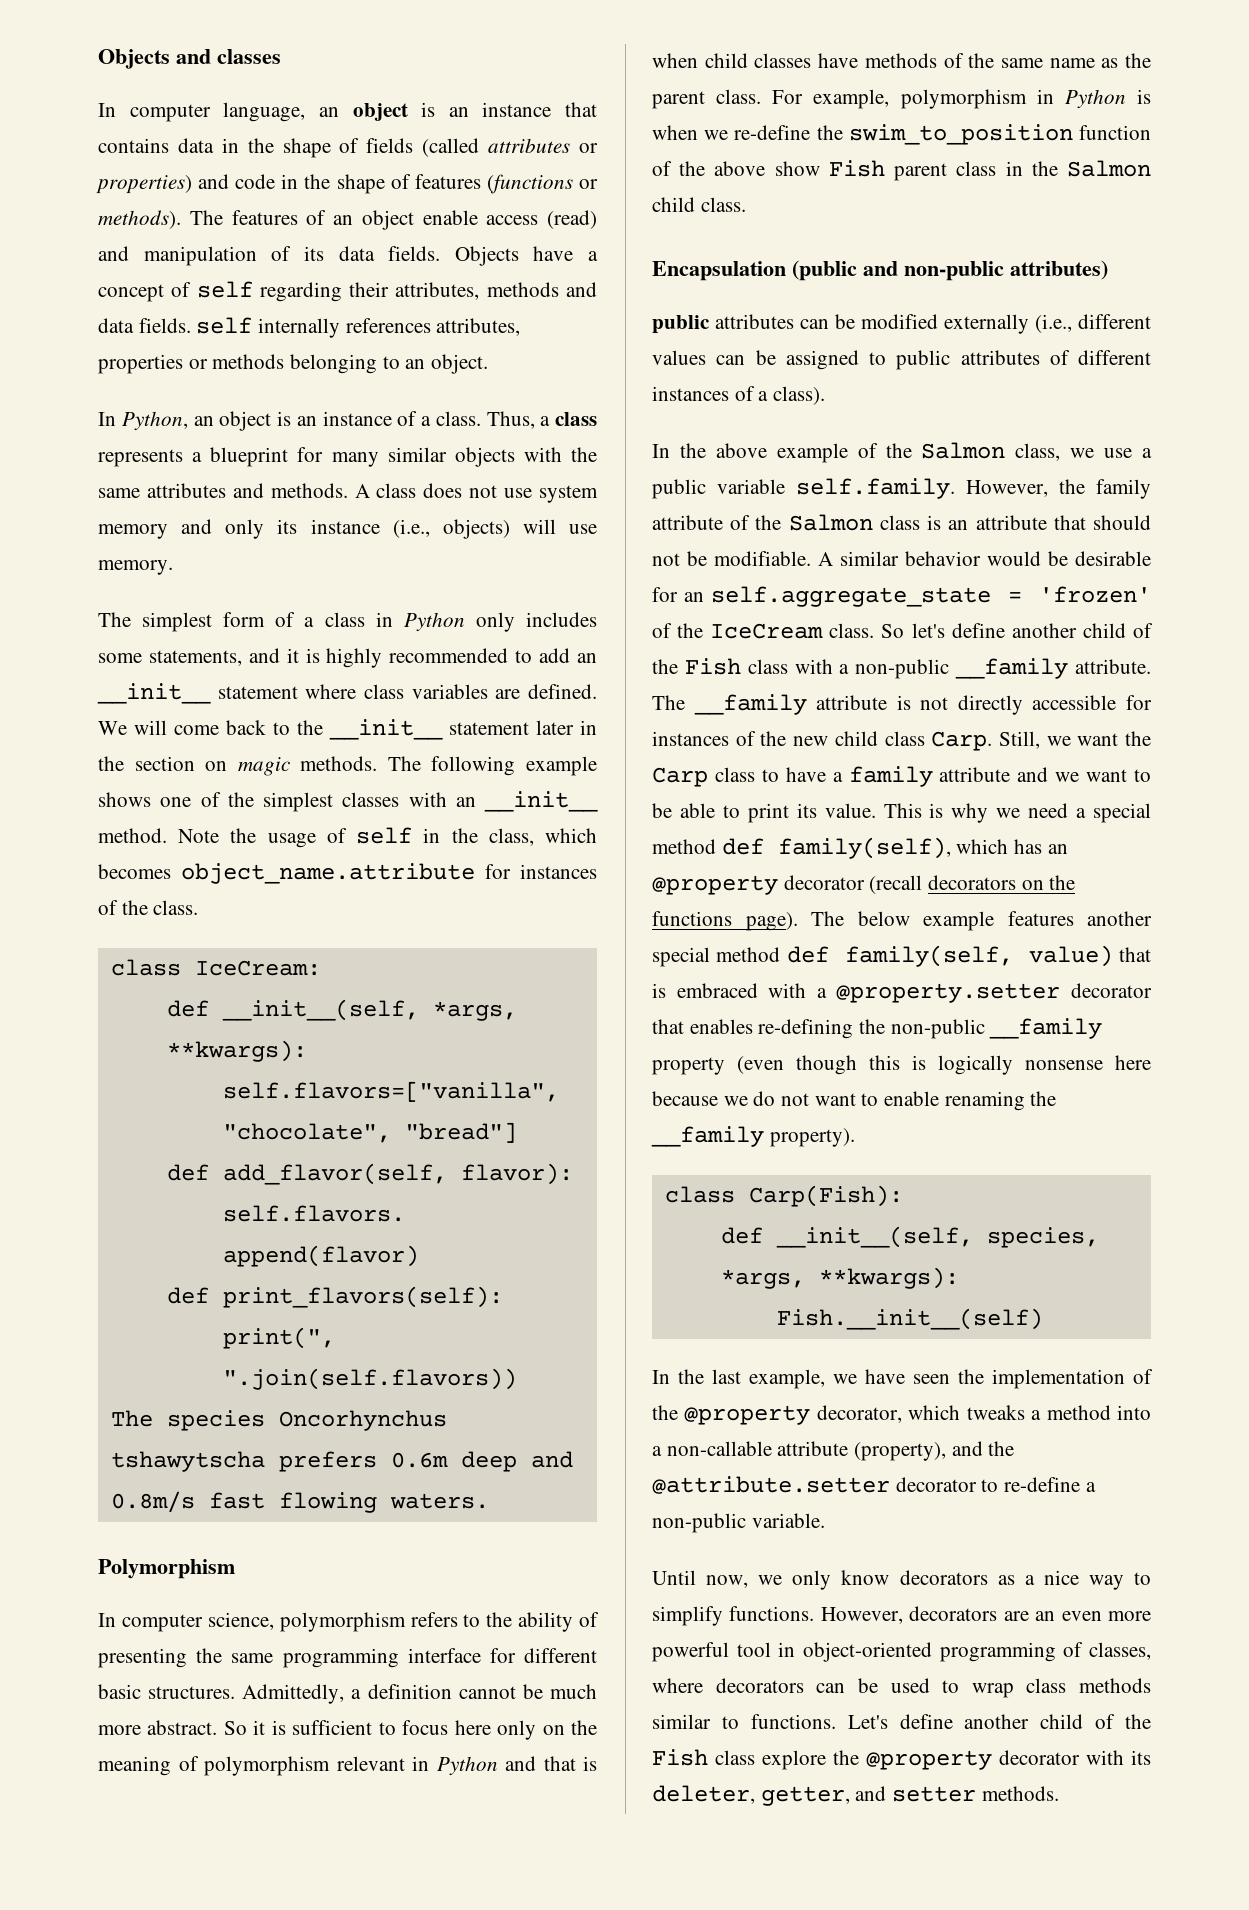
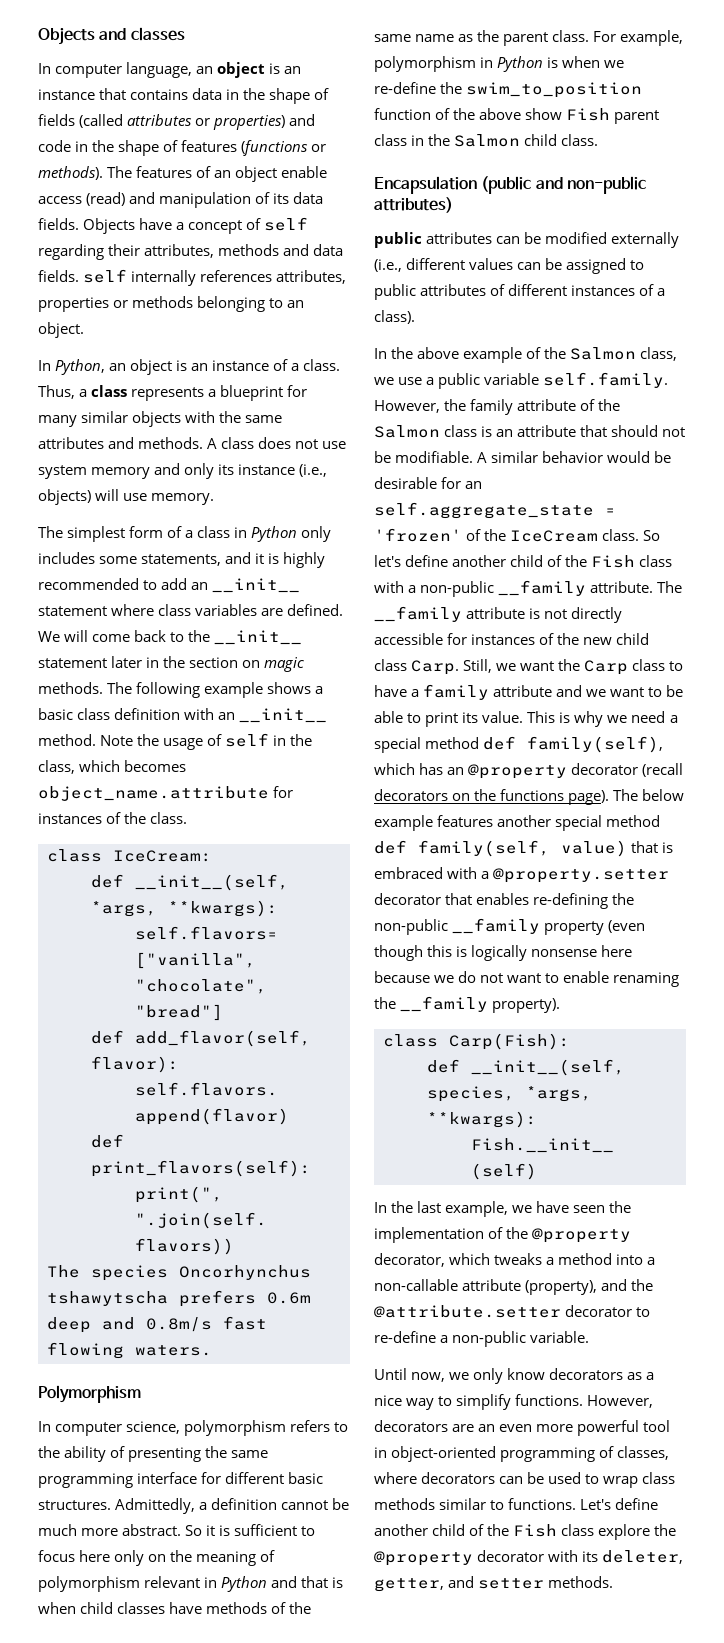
[160,792,400,812] one of the simplest classes -> [315,686,324,694] [38,708,181,720] a basic class definition

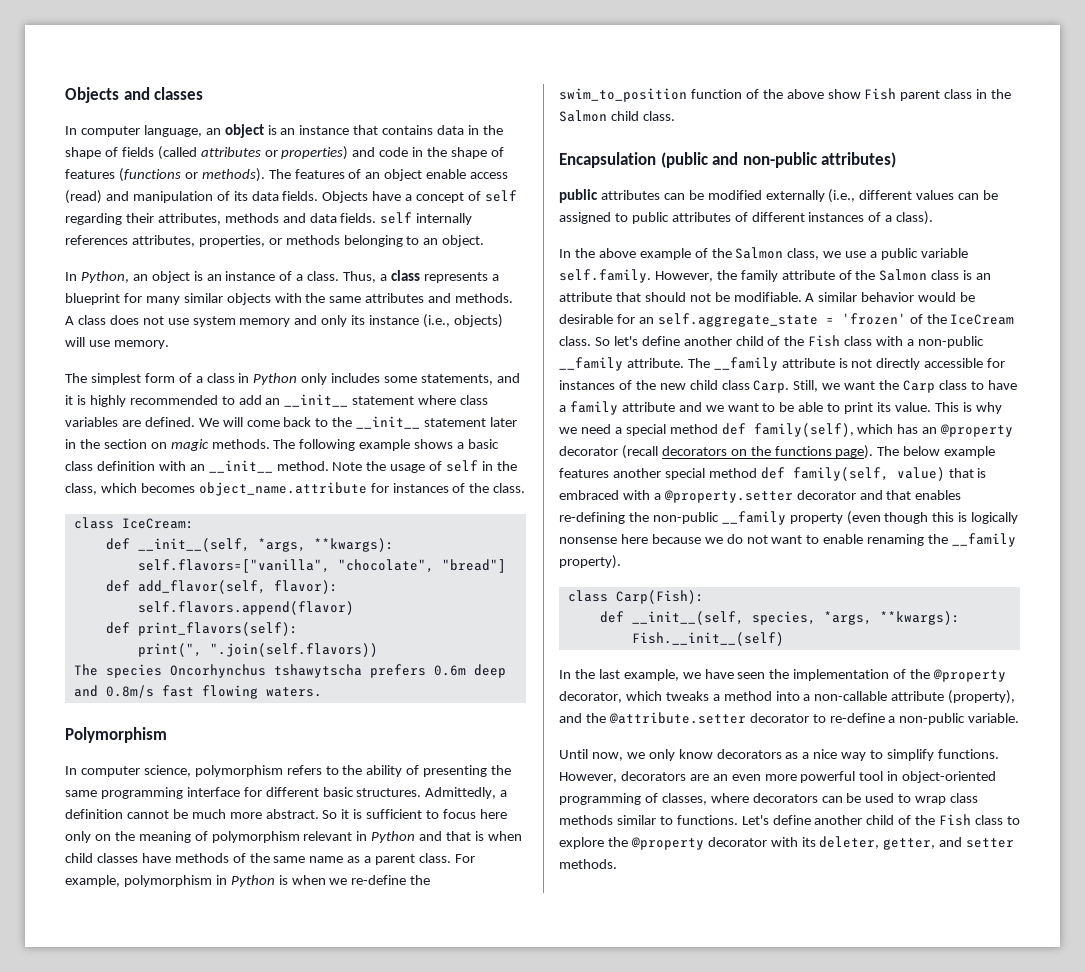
[38,297,109,312] properties -> [198,235,265,247] properties,
[477,30,500,42] the -> [364,856,372,863] a
(441, 899) none -> [859,490,883,500] and
(595, 1530) none -> [1006,816,1020,825] to

